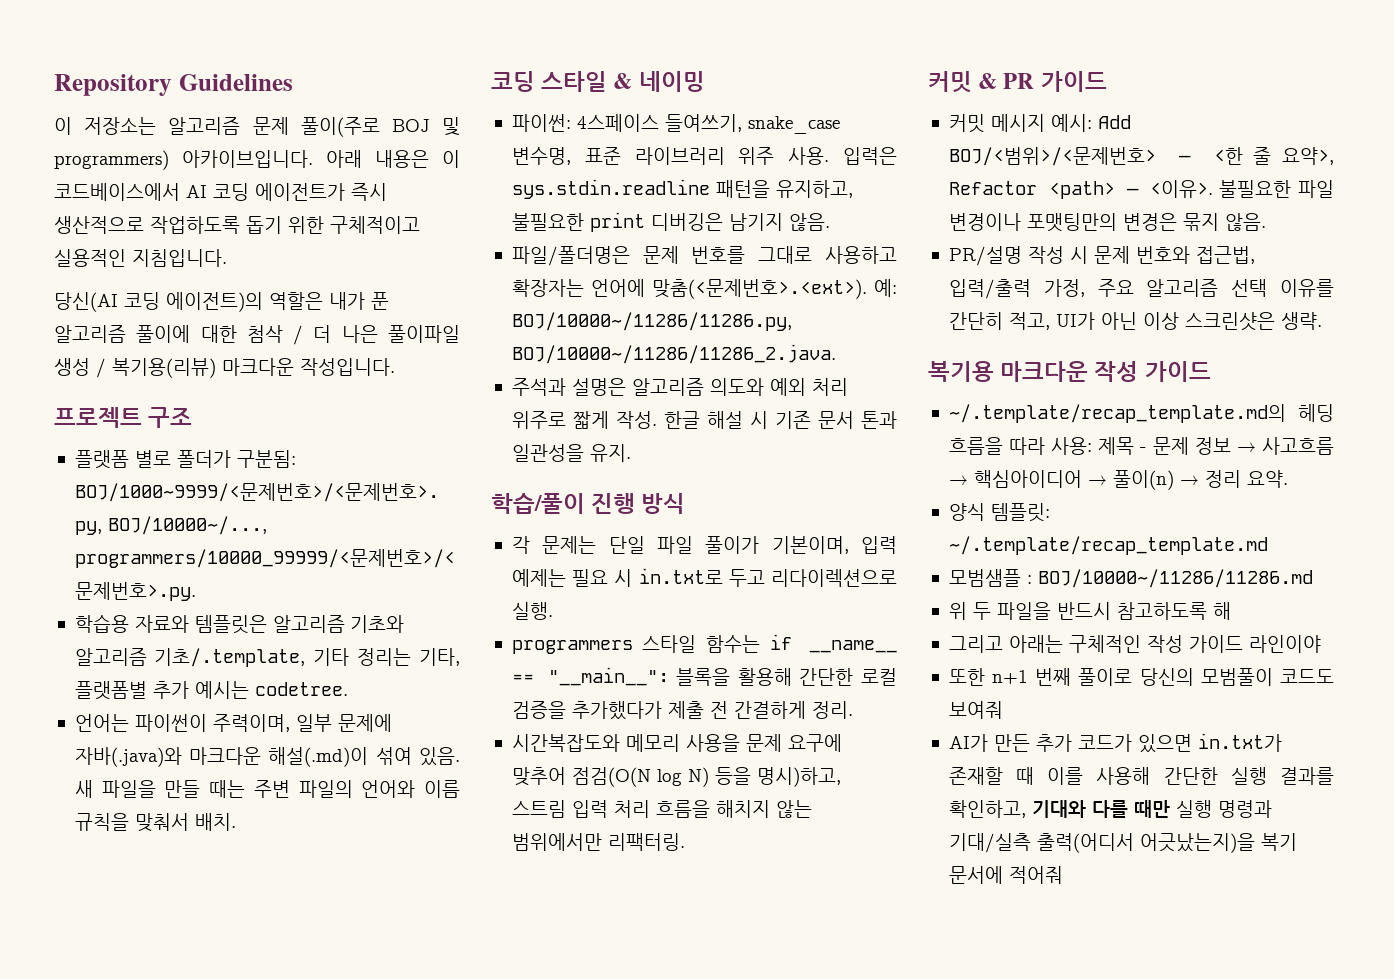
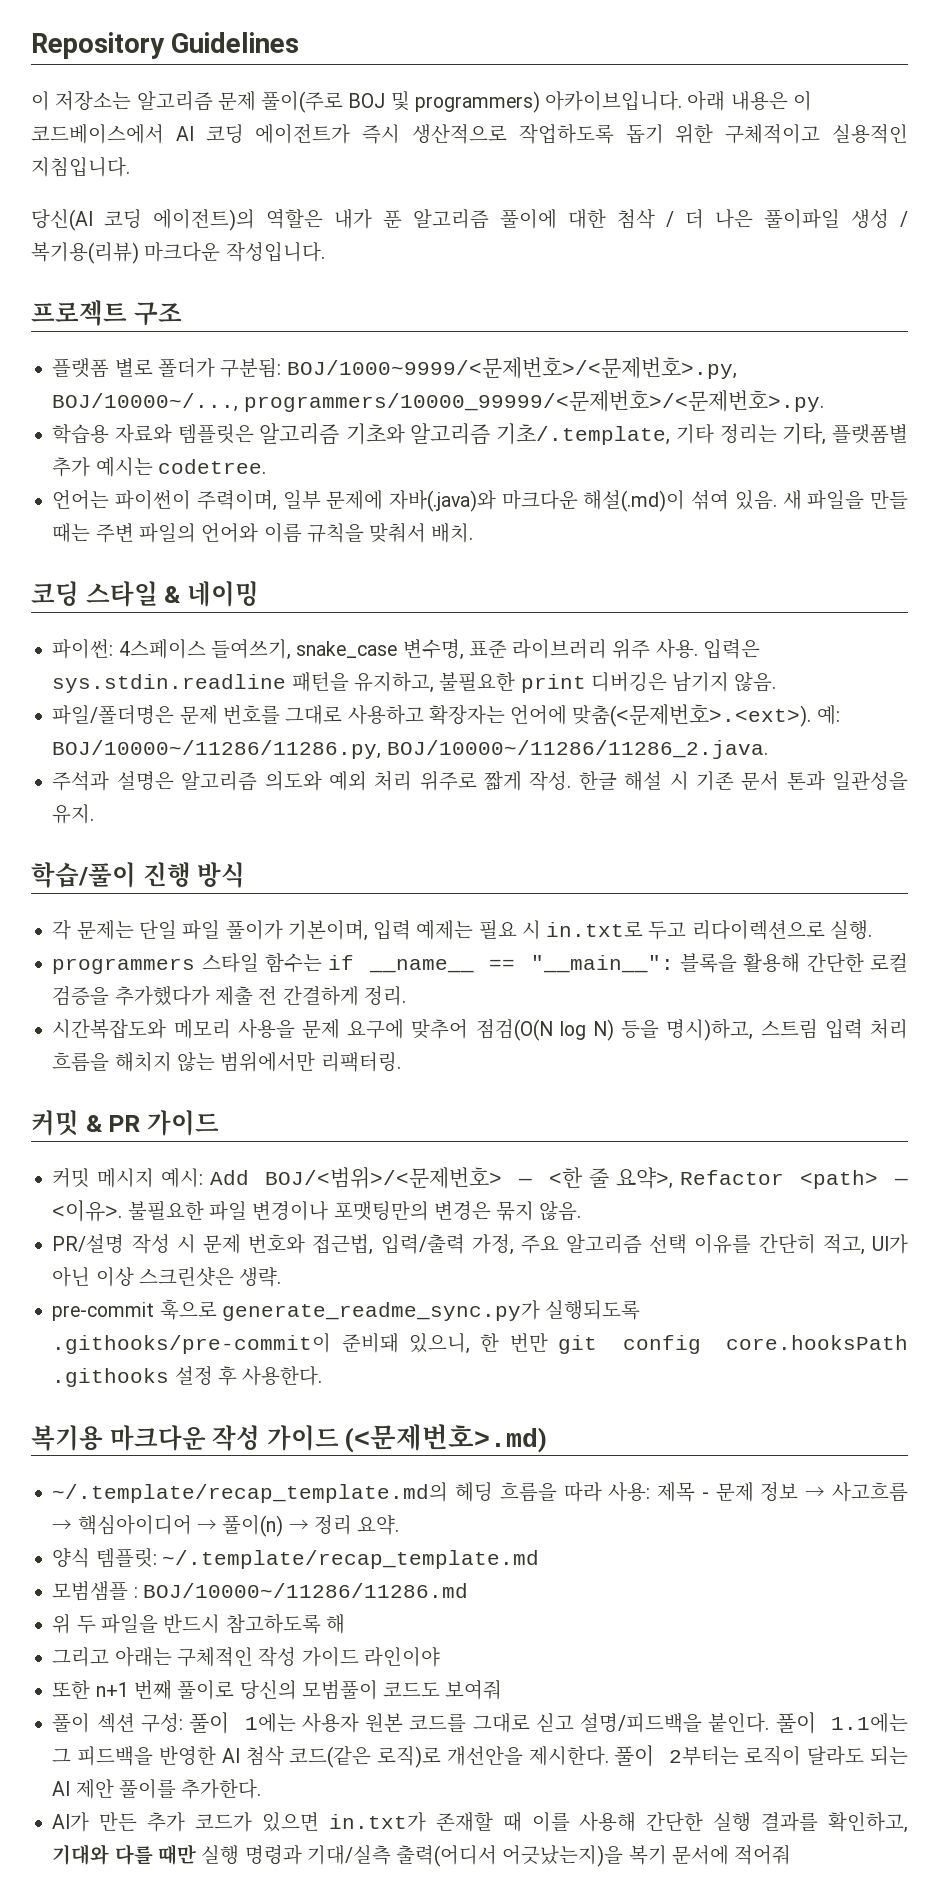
(1322, 321) none -> [52,1299,641,1321] [52,1333,909,1354] [52,1366,323,1387] // pre-commit 훅으로 generate_readme_sync.py가 실행되도록 .githooks/pre-commit이 준비돼 있으니, 한 번만 git config core.hooksPath .githooks 설정 후 사용한다.
(1211, 371) none -> [345,1424,548,1453] (<문제번호>.md)
(1003, 710) none -> [52,1712,908,1734] [52,1745,909,1768] [52,1779,262,1799] // 풀이 섹션 구성: 풀이 1에는 사용자 원본 코드를 그대로 싣고 설명/피드백을 붙인다. 풀이 1.1에는 그 피드백을 반영한 AI 첨삭 코드(같은 로직)로 개선안을 제시한다. 풀이 2부터는 로직이 달라도 되는 AI 제안 풀이를 추가한다.

